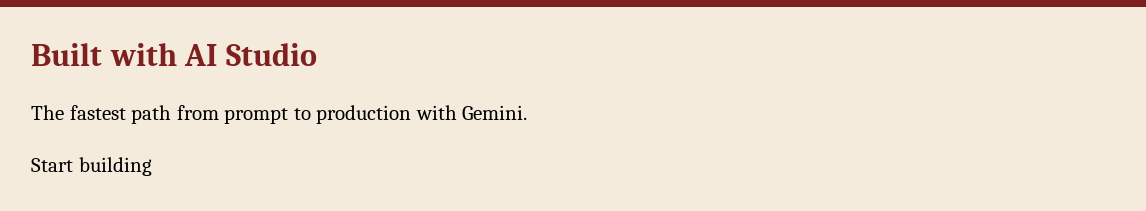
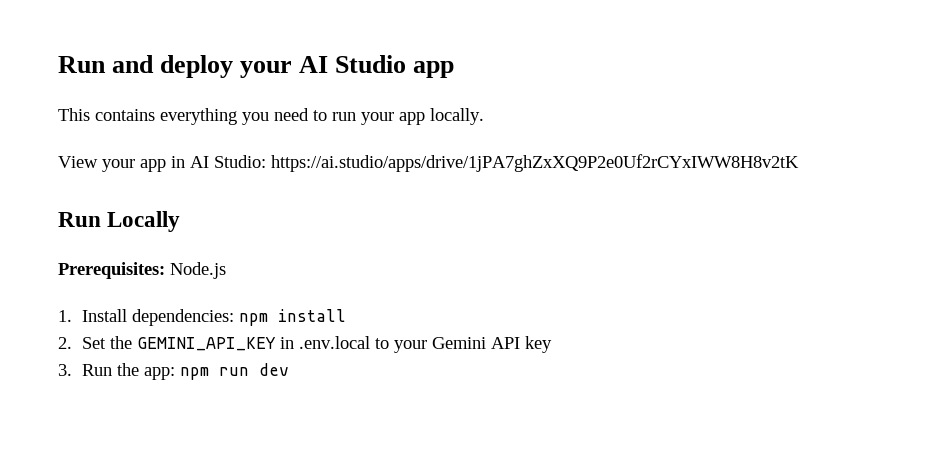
[31,43,317,66] [31,105,528,124] [31,157,152,176] Built with AI Studio // The fastest path from prompt to production with Gemini. // Start building -> [58,55,455,78] [58,108,484,125] [58,154,799,172] [58,211,181,232] [58,262,226,279] [58,309,347,326] [58,336,553,353] [58,363,290,380] Run and deploy your AI Studio app // This contains everything you need to run your app locally. // View your app in AI Studio: https://ai.studio/apps/drive/1jPA7ghZxXQ9P2e0Uf2rCYxIWW8H8v2tK // Run Locally // Prerequisites: Node.js // 1. Install dependencies: npm install // 2. Set the GEMINI_API_KEY in .env.local to your Gemini API key // 3. Run the app: npm run dev

